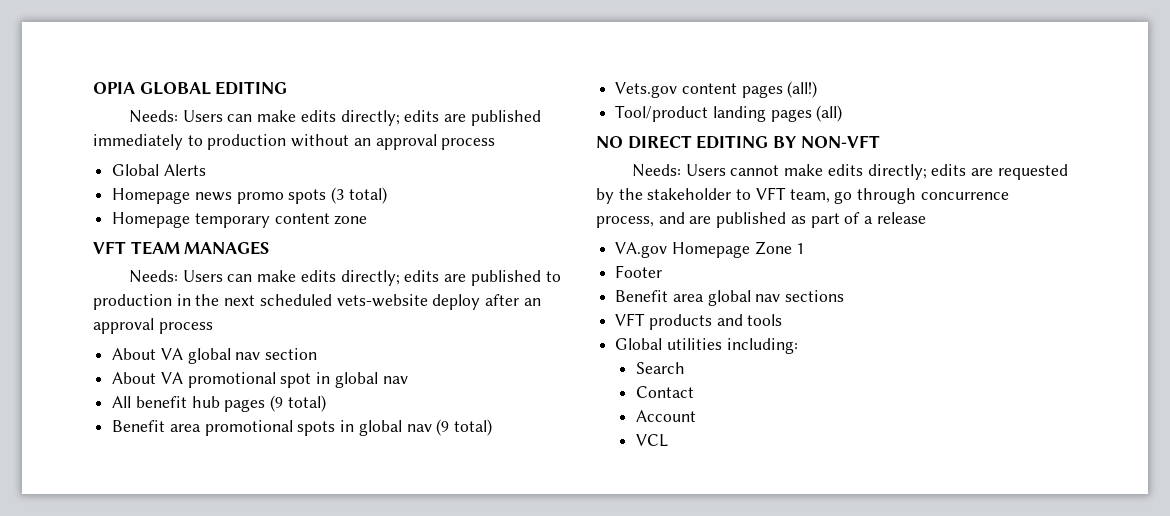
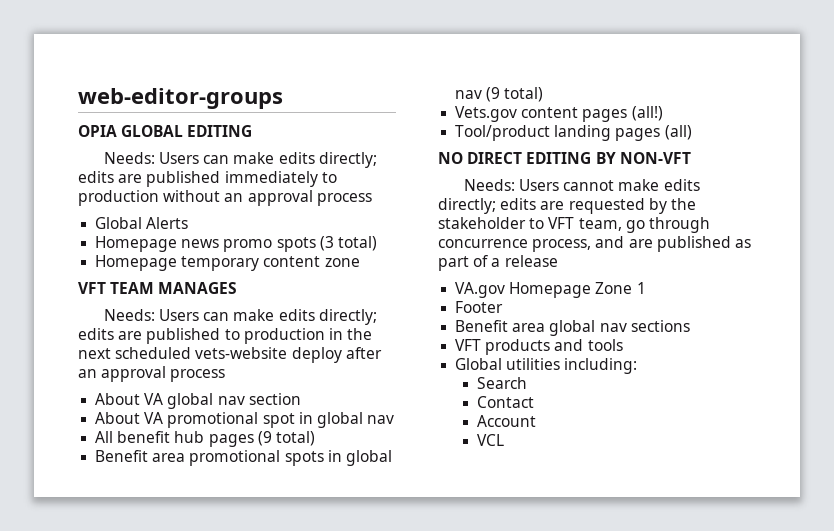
(93, 88) none -> [78,88,283,109] web-editor-groups //

